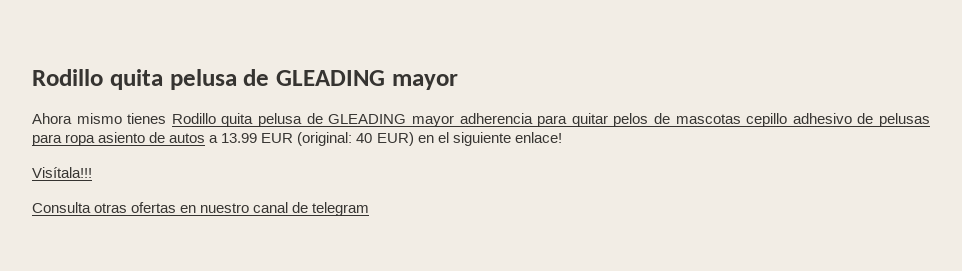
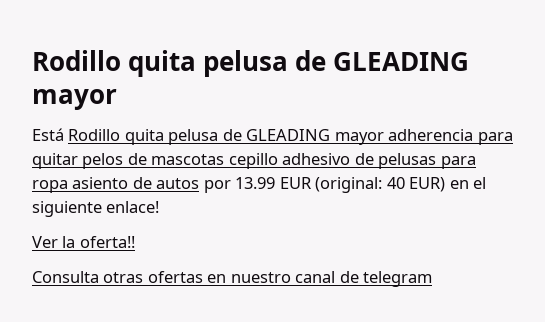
[32,113,167,124] Ahora mismo tienes -> [32,128,64,141] Está
[209,135,219,143] a -> [203,180,231,193] por
[32,167,92,178] Visítala!!! -> [32,236,135,248] Ver la oferta!!

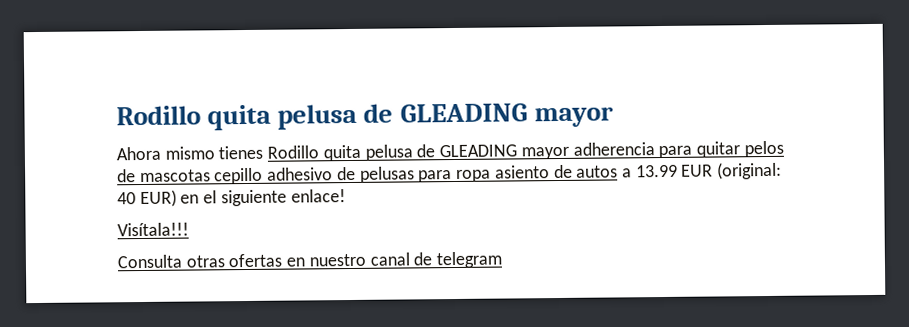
[32,128,64,141] Está -> [116,145,264,161] Ahora mismo tienes
[203,180,231,193] por -> [621,168,632,178] a
[32,236,135,248] Ver la oferta!! -> [117,222,189,237] Visítala!!!

